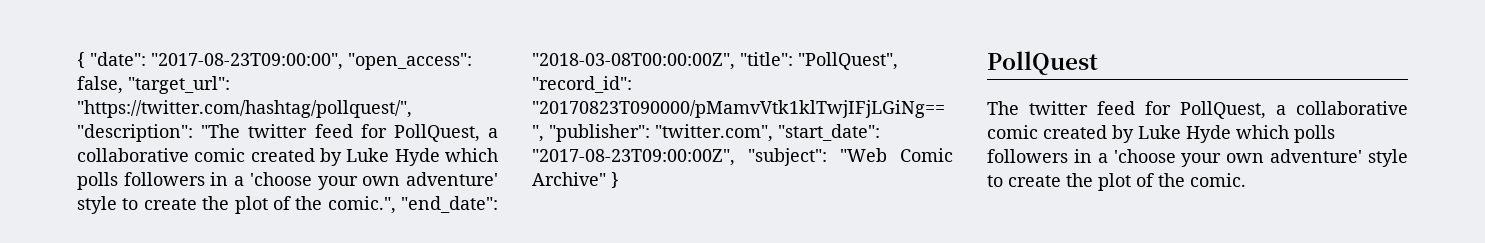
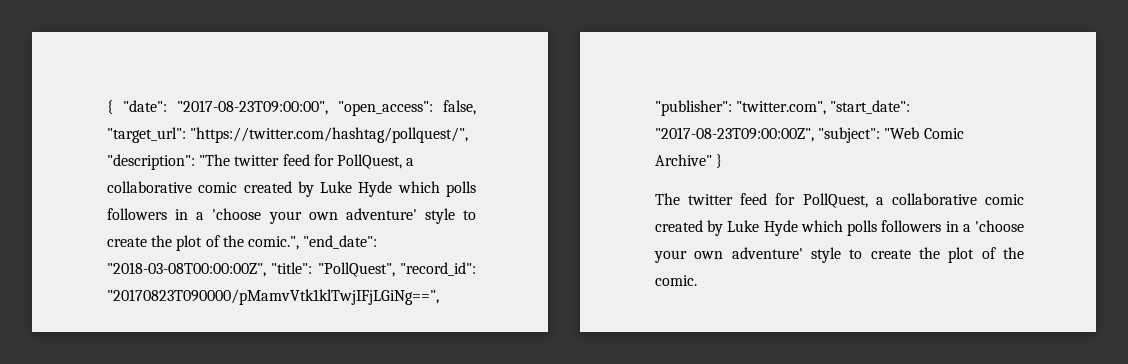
[987,51,1098,75] // PollQuest -> (723, 161) none

